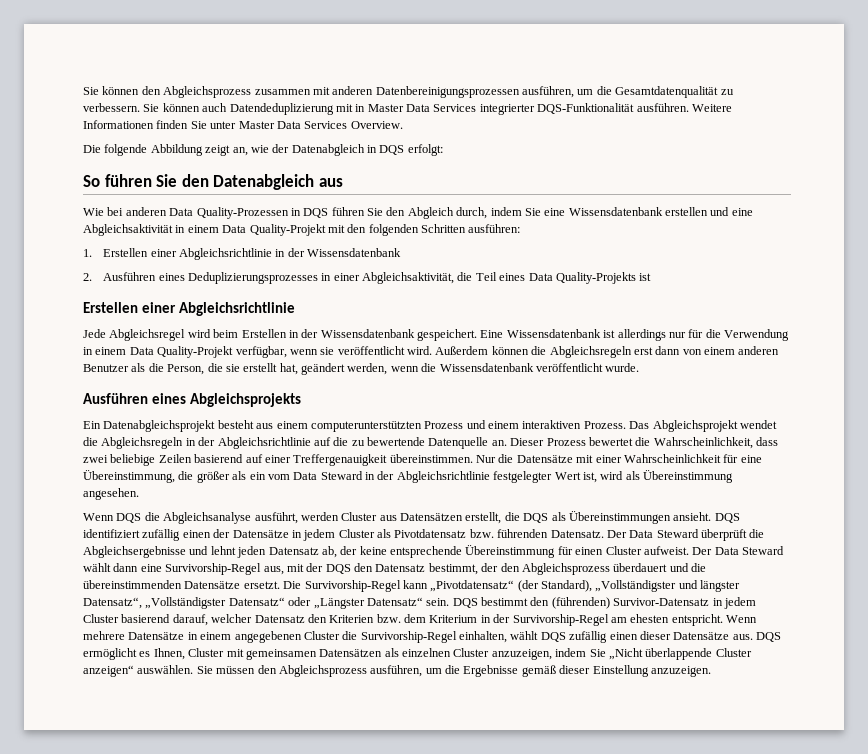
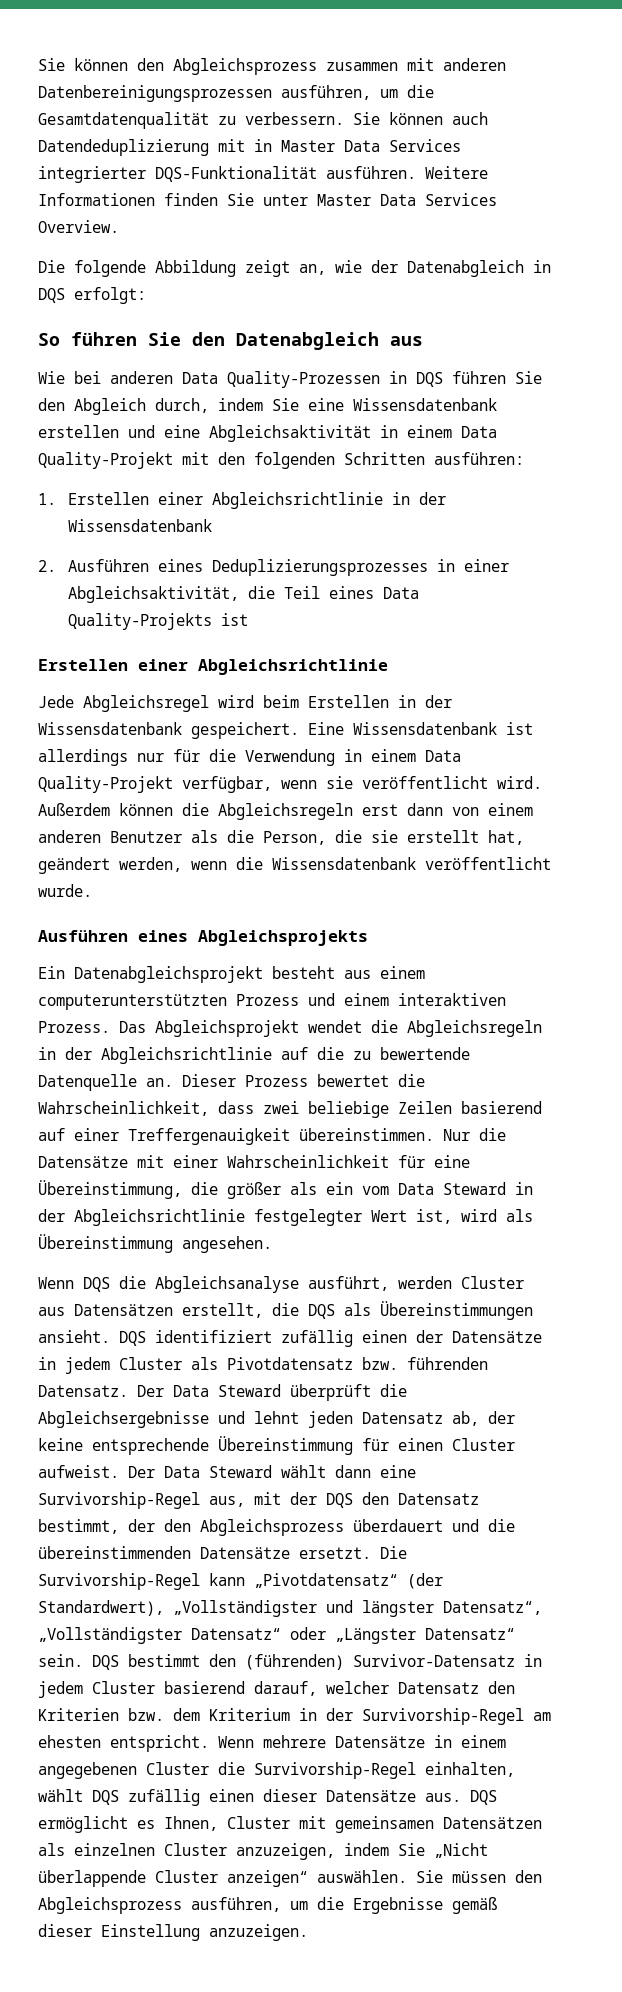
[541,580,592,592] Standard), -> [38,1600,164,1616] Standardwert),

